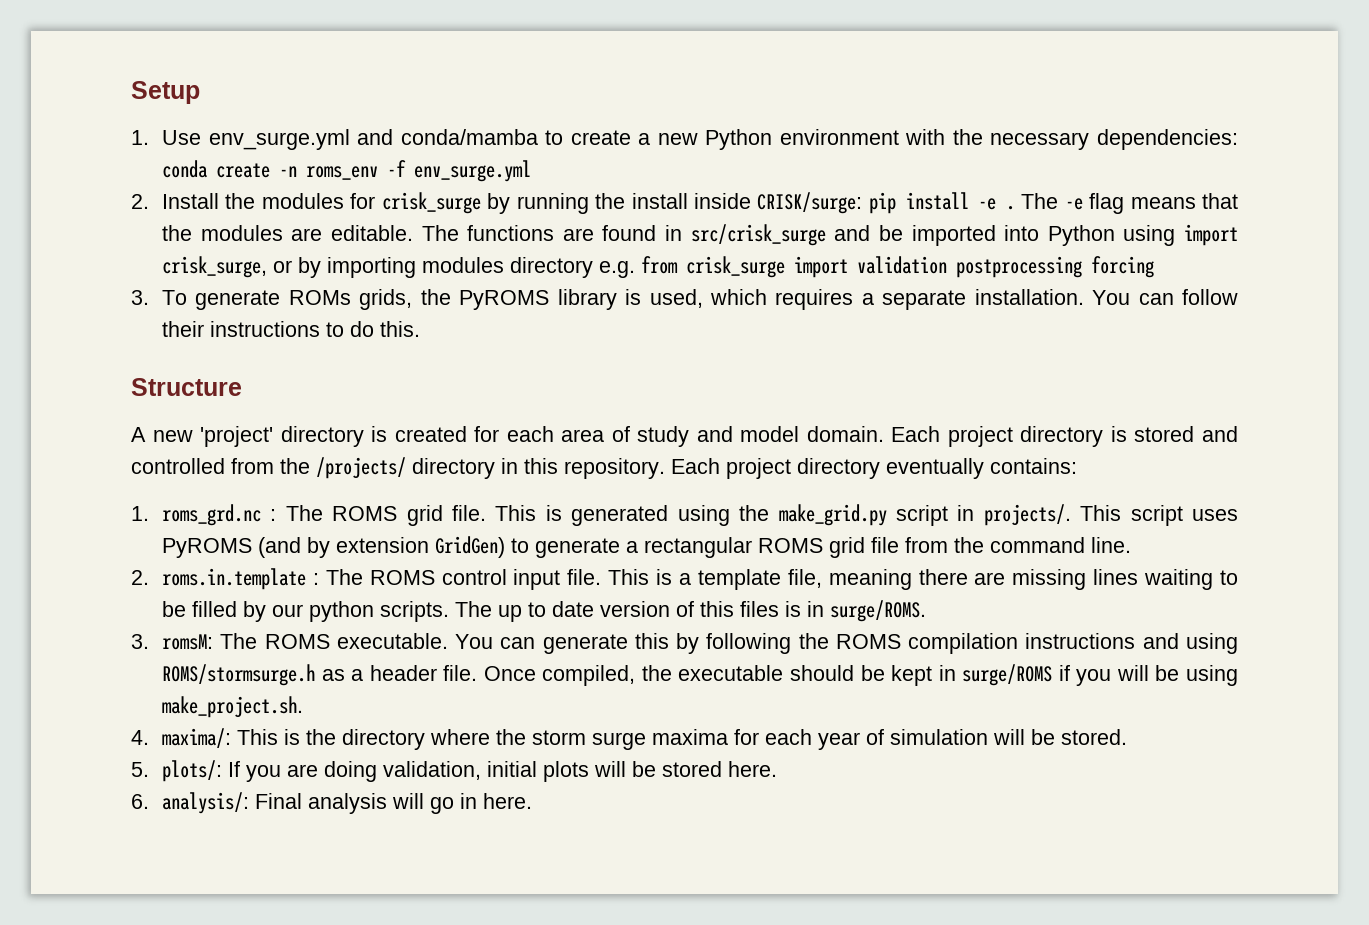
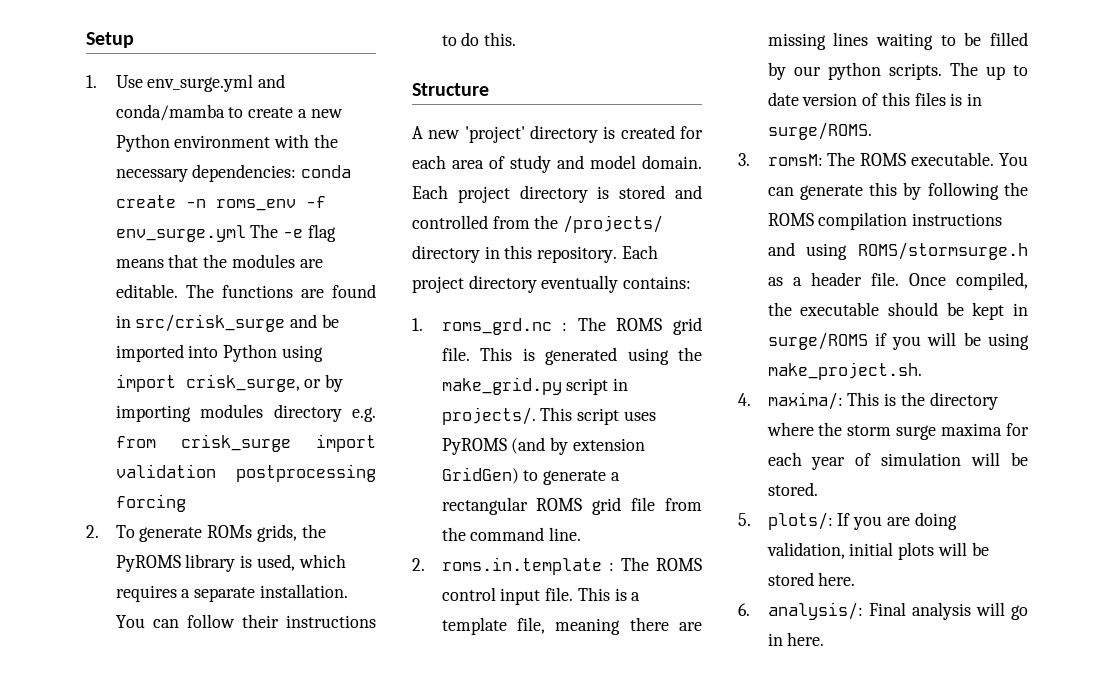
[131,192,1015,214] // 2. Install the modules for crisk_surge by running the install inside CRISK/surge: pip install -e . -> (246, 233) none
[131,290,149,305] 3. -> [86,525,99,538] 2.

